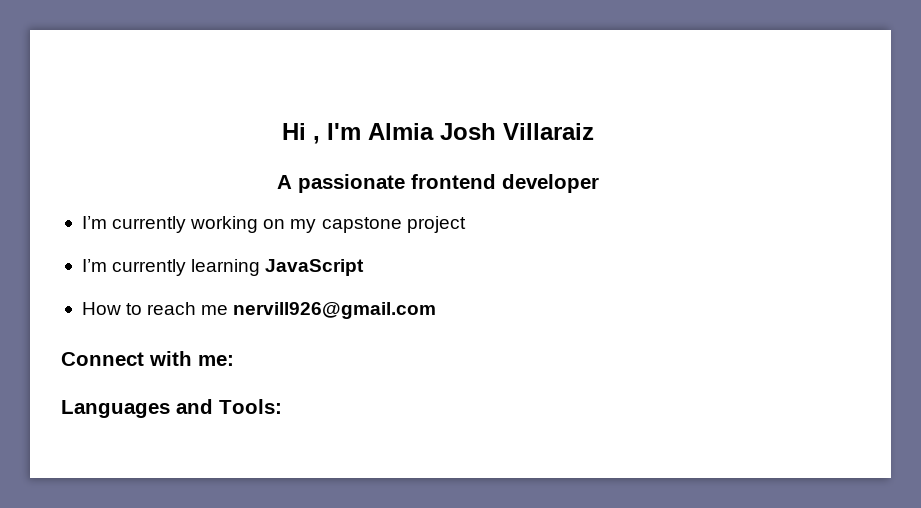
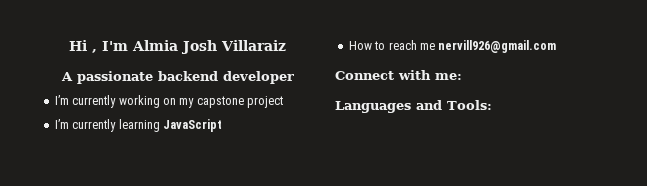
[411,174,496,189] frontend -> [157,71,218,81] backend

